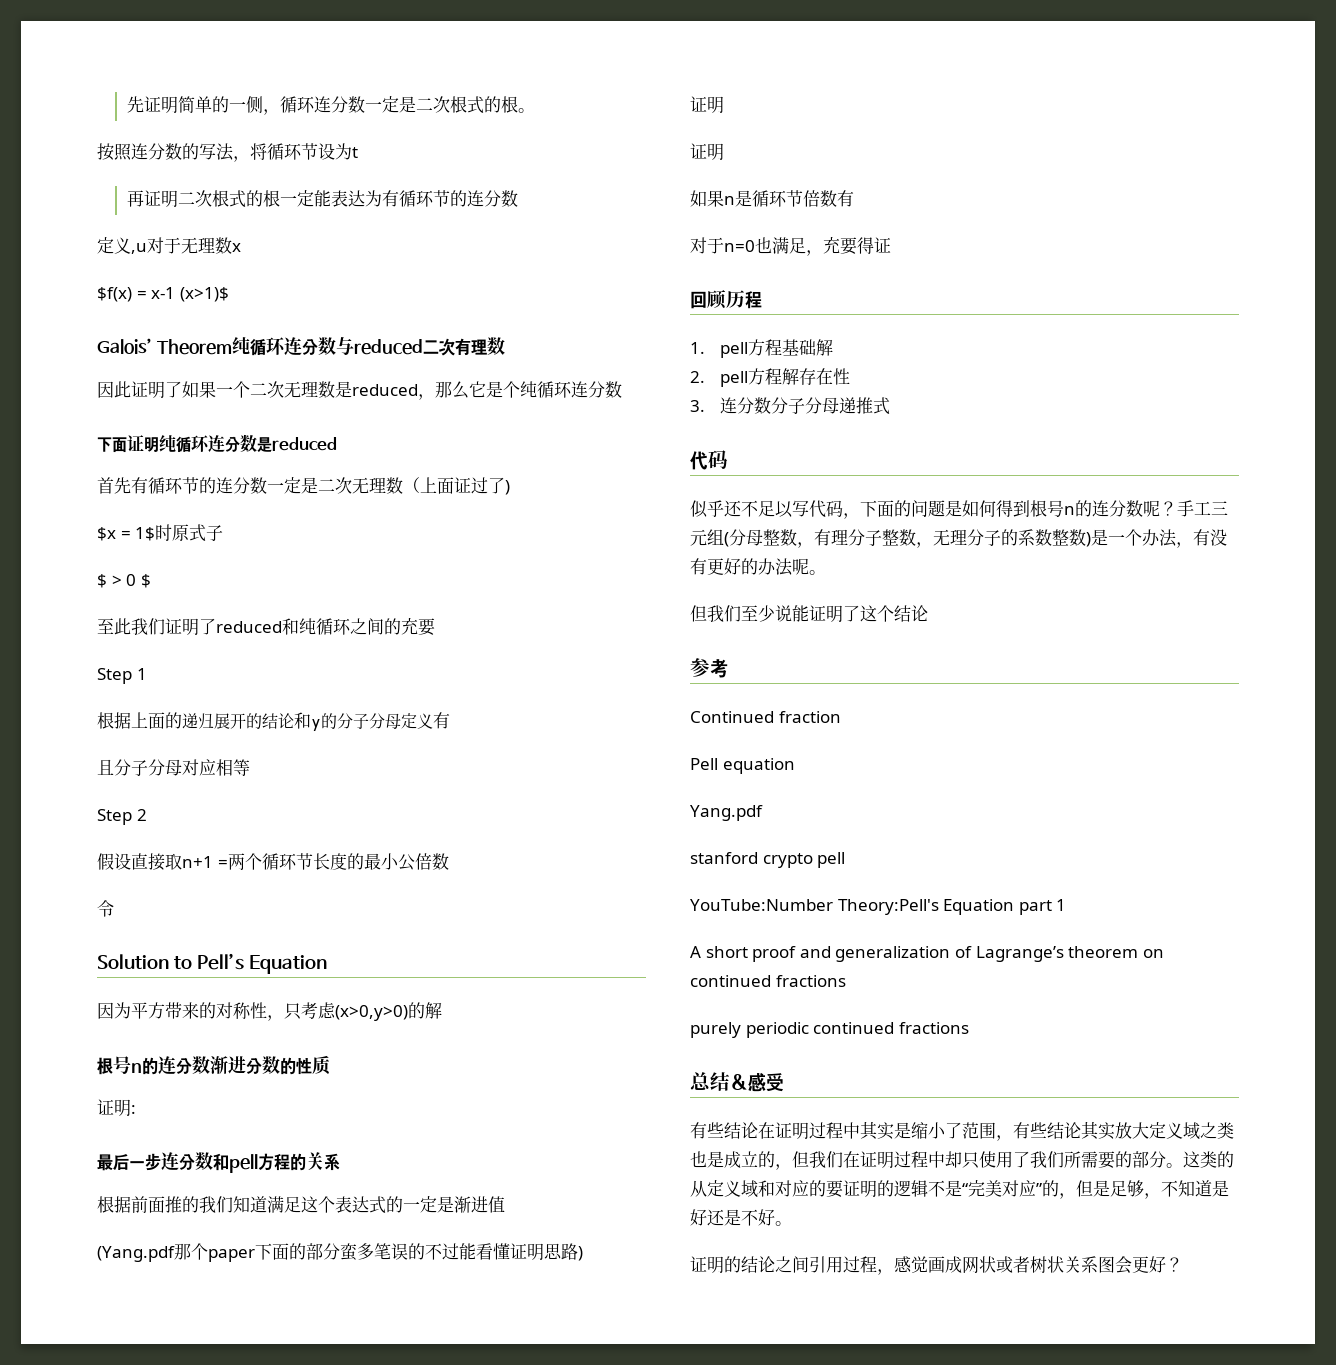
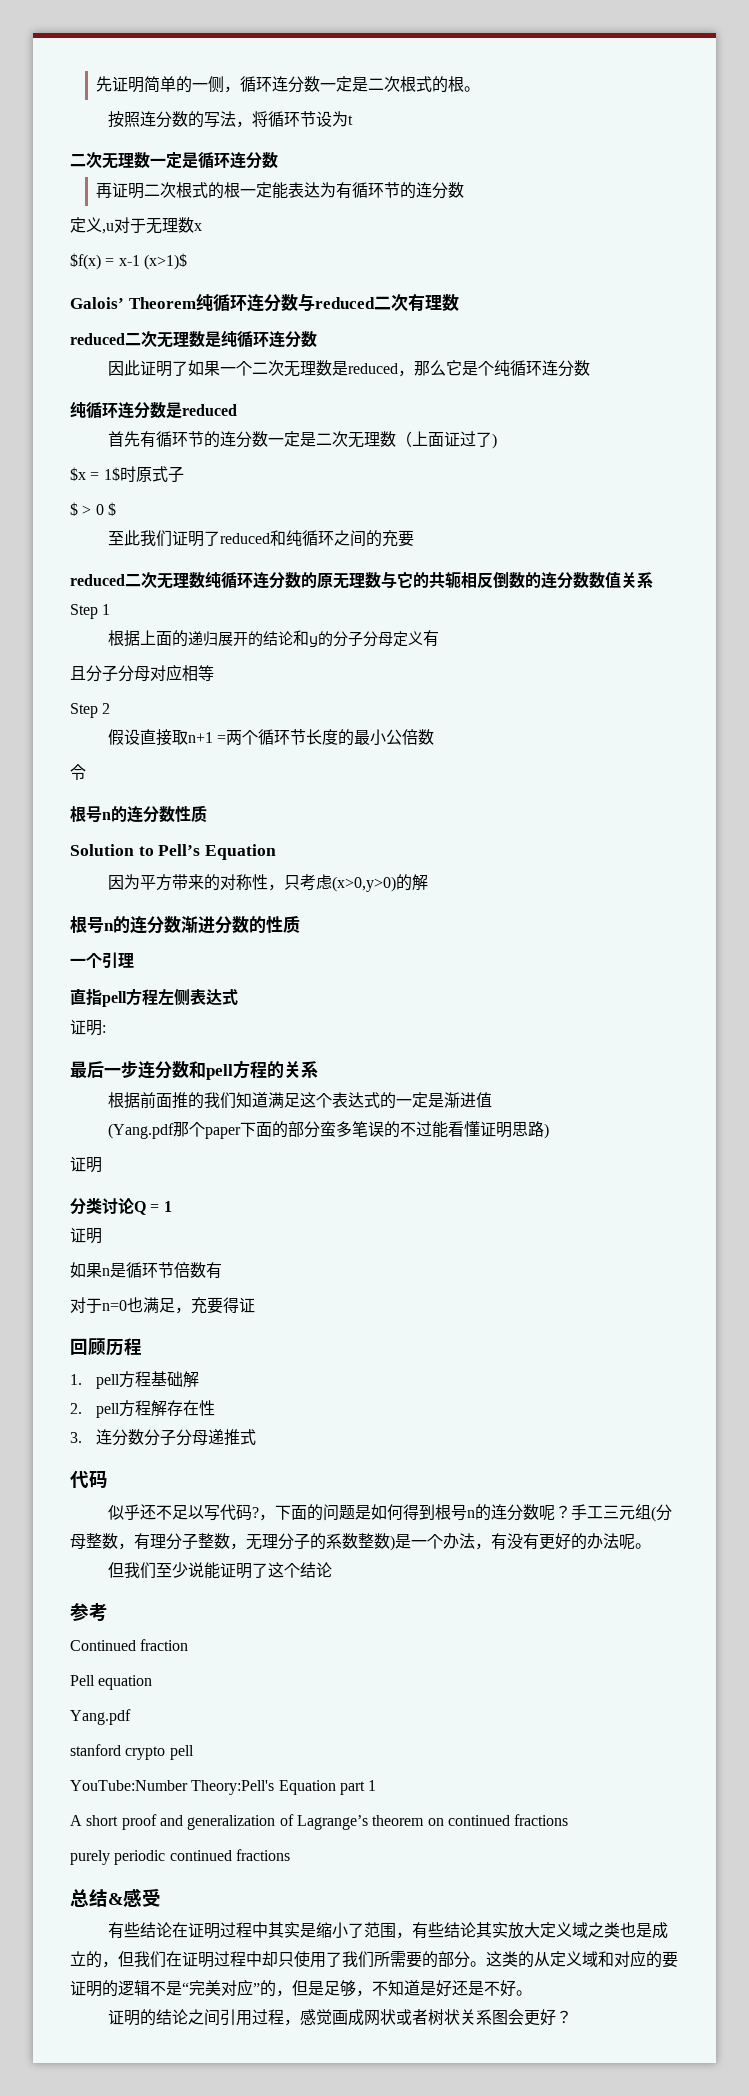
(358, 152) none -> [70,152,278,169] // 二次无理数一定是循环连分数
(505, 346) none -> [70,330,317,348] // reduced二次无理数是纯循环连分数
[97,435,159,453] 下面证明 -> (590, 368) none
(435, 627) none -> [70,571,653,589] // reduced二次无理数纯循环连分数的原无理数与它的共轭相反倒数的连分数数值关系
(114, 908) none -> [70,805,207,823] // 根号n的连分数性质
(330, 1065) none -> [70,952,134,968] [70,988,238,1007] // 一个引理 // 直指pell方程左侧表达式
(724, 105) none -> [70,1197,172,1215] // 分类讨论Q = 1
(843, 508) none -> [251,1507,259,1518] ?

